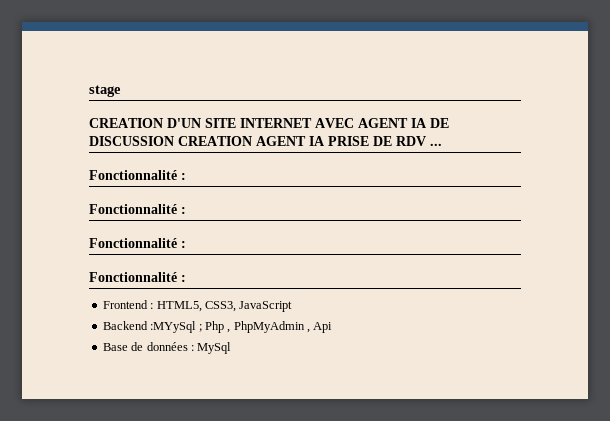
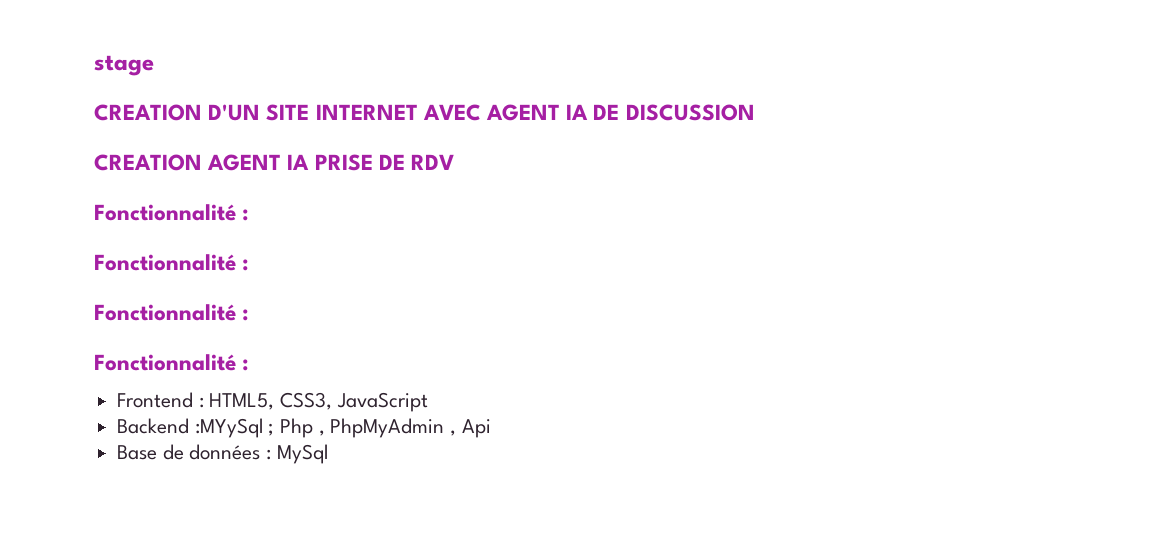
(174, 141) none -> (755, 112) //
[430,143,442,146] ... -> (455, 162) none

